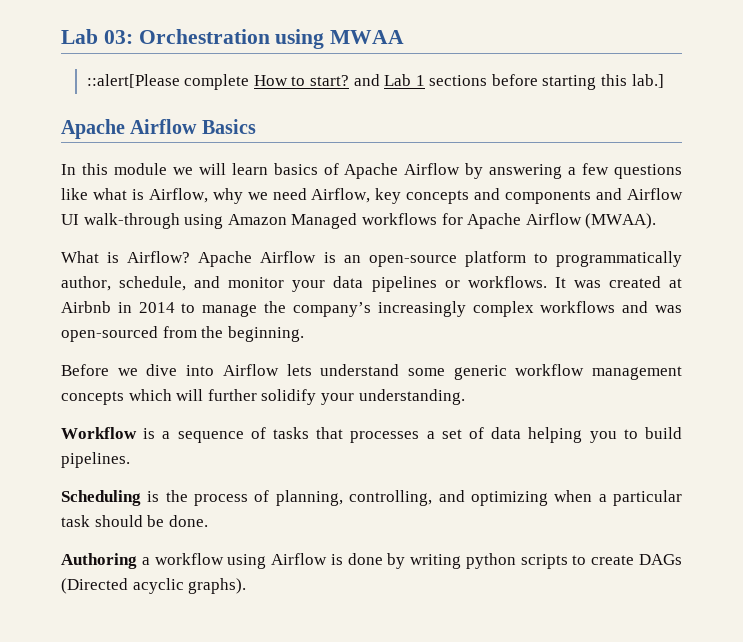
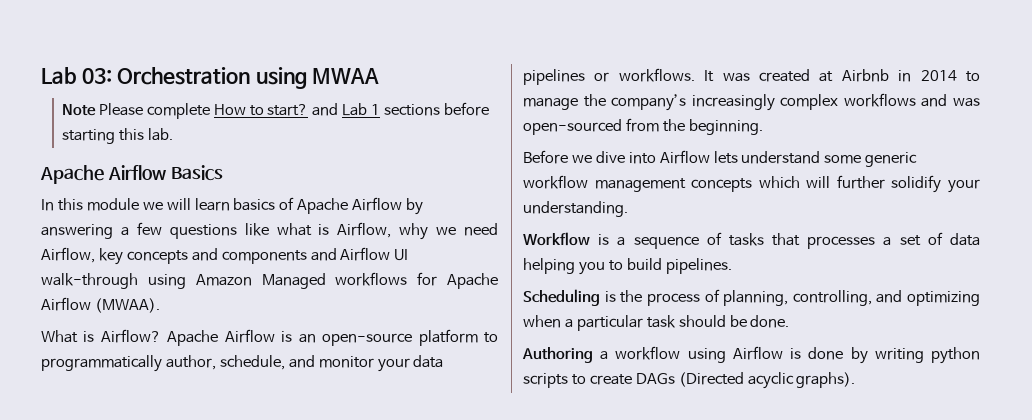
[86,74,180,88] ::alert[Please -> [61,103,143,116] Note Please
[631,74,664,88] lab.] -> [147,128,173,141] lab.

